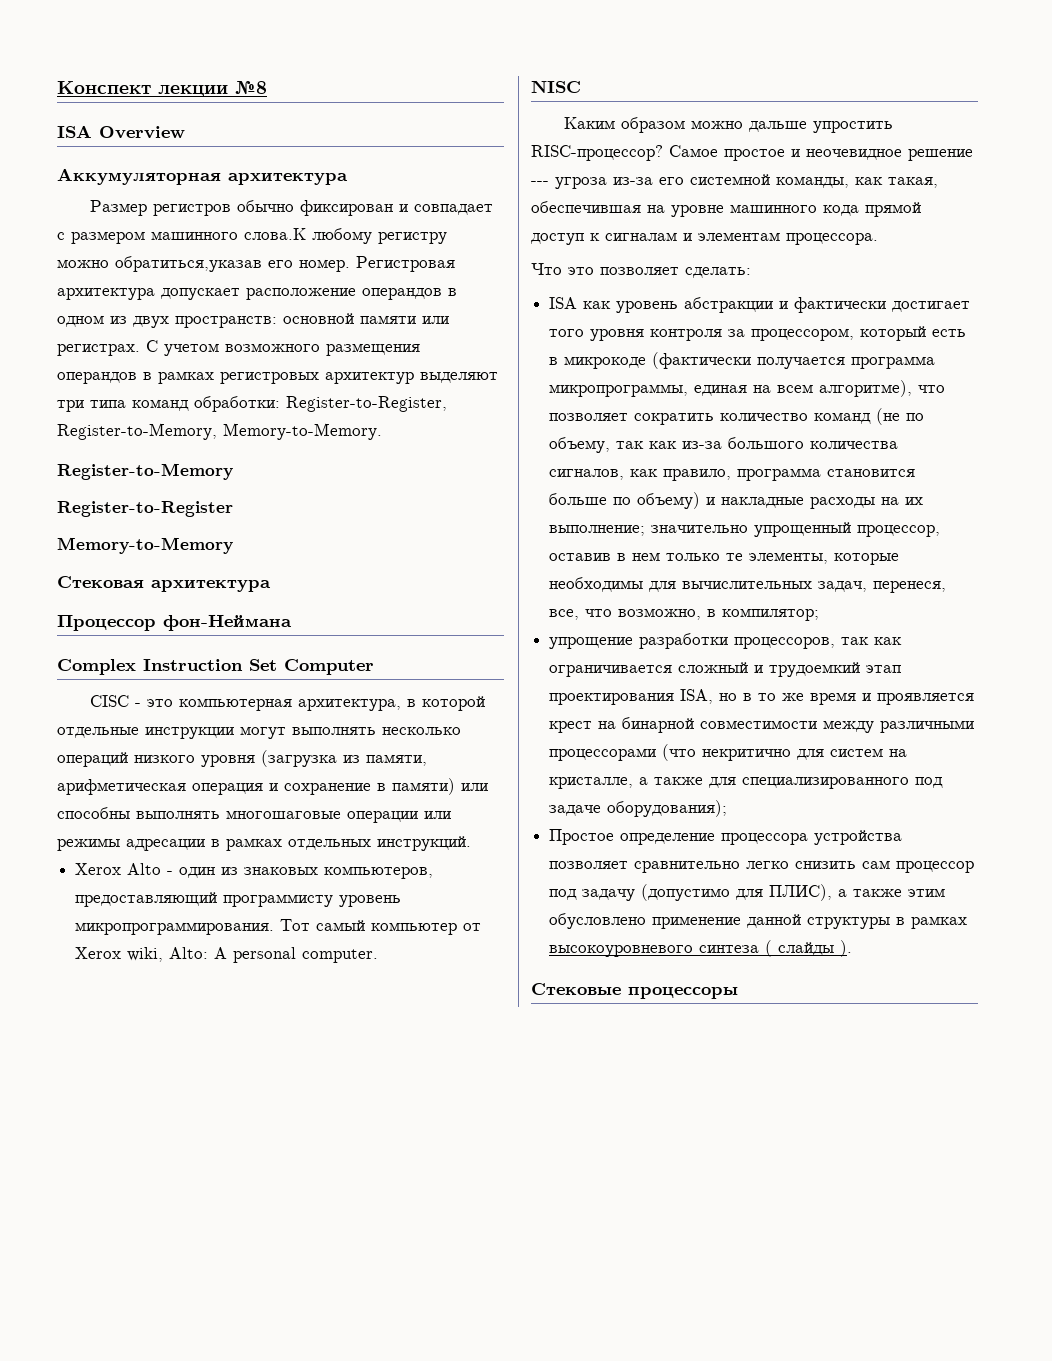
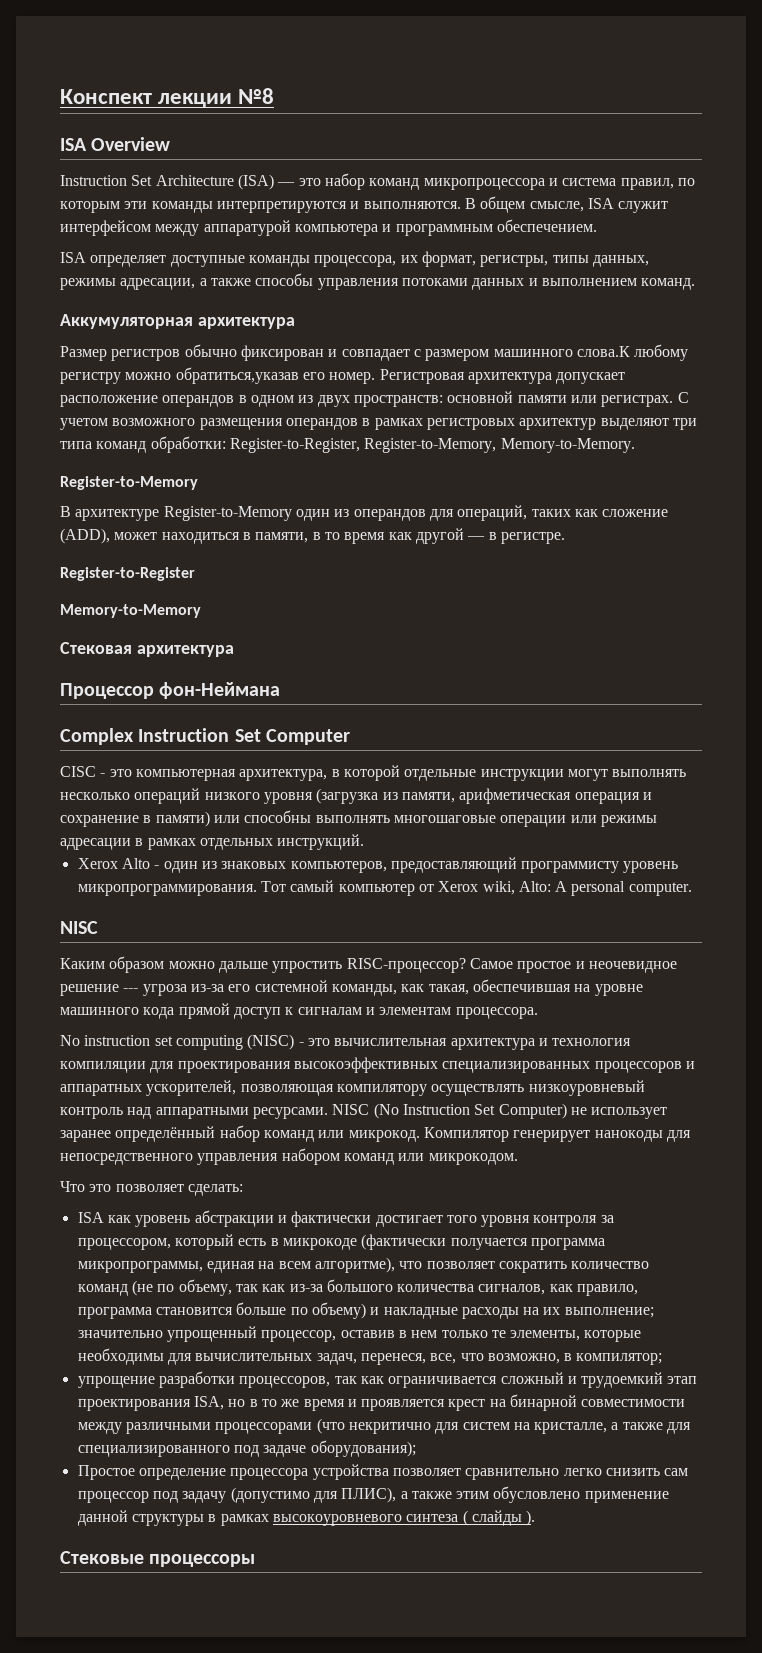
(185, 132) none -> [60,173,695,190] [60,196,669,213] [60,219,597,236] [60,251,649,267] [60,273,696,290] // Instruction Set Architecture (ISA) — это набор команд микропроцессора и система правил, по которым эти команды интерпретируются и выполняются. В общем смысле, ISA служит интерфейсом между аппаратурой компьютера и программным обеспечением. // ISA определяет доступные команды процессора, их формат, регистры, типы данных, режимы адресации, а также способы управления потоками данных и выполнением команд.
(233, 471) none -> [60,505,669,521] [60,528,565,544] // В архитектуре Register-to-Memory один из операндов для операций, таких как сложение (ADD), может находиться в памяти, в то время как другой — в регистре.
(878, 239) none -> [60,1034,632,1050] [60,1057,695,1073] [60,1080,645,1096] [60,1103,668,1119] [60,1125,691,1142] [60,1148,518,1165] // No instruction set computing (NISC) - это вычислительная архитектура и технология компиляции для проектирования высокоэффективных специализированных процессоров и аппаратных ускорителей, позволяющая компилятору осуществлять низкоуровневый контроль над аппаратными ресурсами. NISC (No Instruction Set Computer) не использует заранее определённый набор команд или микрокод. Компилятор генерирует нанокоды для непосредственного управления набором команд или микрокодом.

